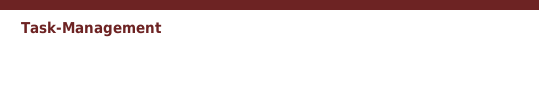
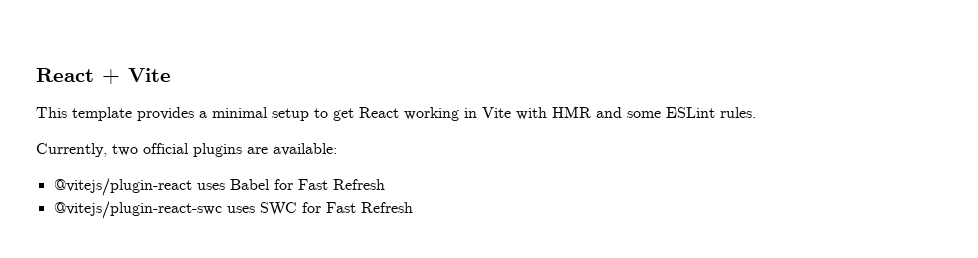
[21,21,162,37] Task-Management -> [36,68,171,84] [36,106,756,121] [36,143,337,157] [53,178,385,196] [53,201,413,219] React + Vite // This template provides a minimal setup to get React working in Vite with HMR and some ESLint rules. // Currently, two official plugins are available: // @vitejs/plugin-react uses Babel for Fast Refresh // @vitejs/plugin-react-swc uses SWC for Fast Refresh

